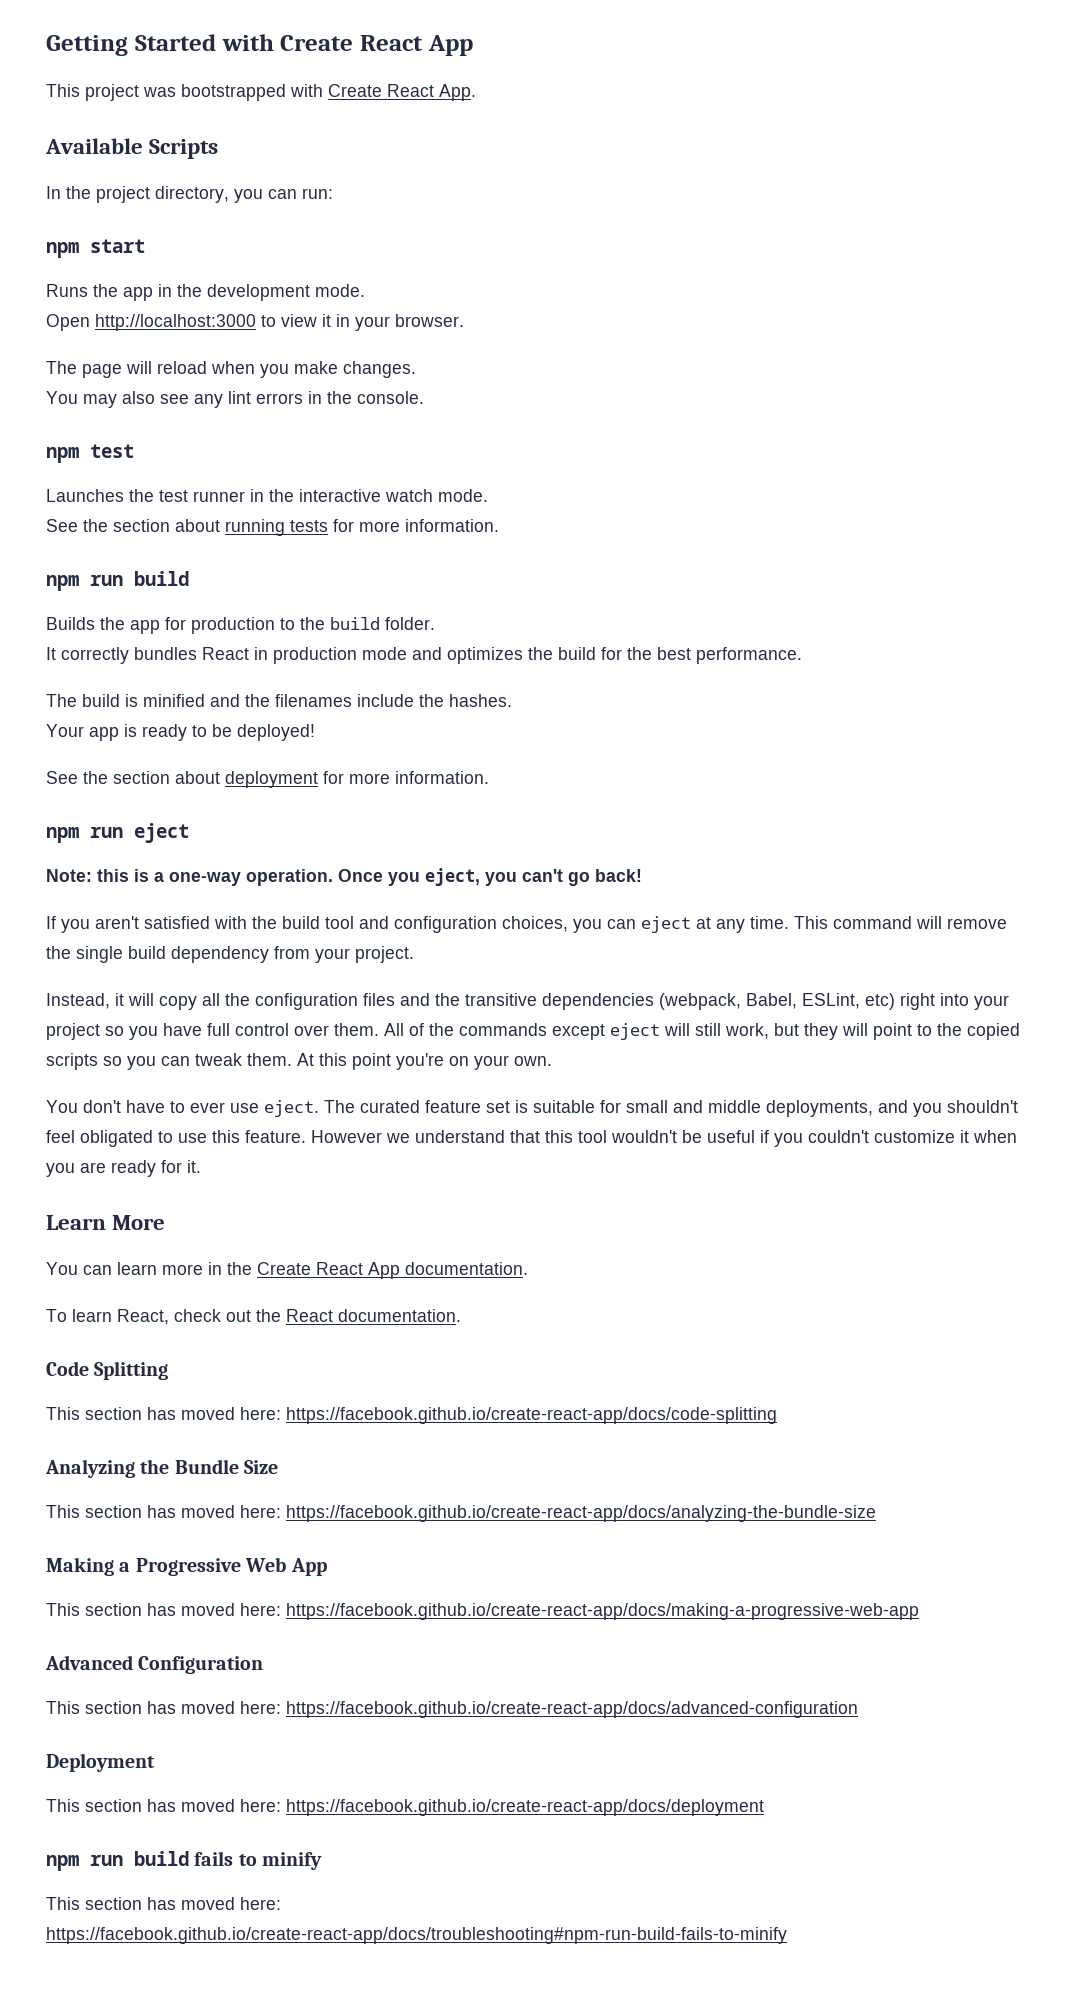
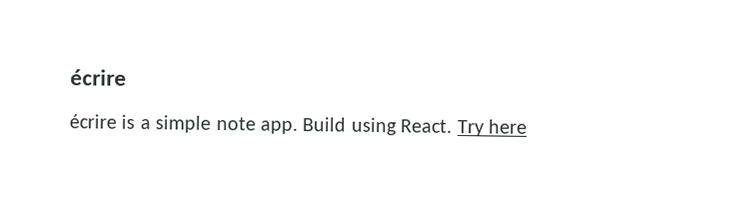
[46,34,473,56] [46,84,476,101] [45,138,219,159] [46,186,333,203] [46,239,145,258] [46,284,365,301] [46,314,464,331] [46,361,416,378] [46,391,424,408] [46,444,134,463] [46,489,488,502] [46,519,499,536] [46,571,189,591] [46,617,435,634] [46,647,802,664] [46,694,512,707] [46,724,315,741] [46,771,489,788] [46,823,189,843] [46,868,642,886] [46,916,1007,933] [46,946,414,963] [46,993,1009,1010] [46,1023,1020,1040] [46,1053,552,1070] [46,1100,1018,1117] [46,1130,1017,1147] [46,1160,201,1177] [46,1215,166,1230] [46,1262,528,1279] [46,1309,461,1325] [46,1361,169,1380] [46,1407,777,1424] [45,1459,279,1478] [46,1505,876,1522] [46,1557,327,1576] [46,1603,919,1620] [45,1655,264,1674] [46,1701,858,1718] [46,1753,155,1772] [46,1799,764,1816] [46,1851,323,1871] [46,1897,281,1910] [46,1927,787,1944] Getting Started with Create React App // This project was bootstrapped with Create React App. // Available Scripts // In the project directory, you can run: // npm start // Runs the app in the development mode. // Open http://localhost:3000 to view it in your browser. // The page will reload when you make changes. // You may also see any lint errors in the console. // npm test // Launches the test runner in the interactive watch mode. // See the section about running tests for more information. // npm run build // Builds the app for production to the build folder. // It correctly bundles React in production mode and optimizes the build for the best performance. // The build is minified and the filenames include the hashes. // Your app is ready to be deployed! // See the section about deployment for more information. // npm run eject // Note: this is a one-way operation. Once you eject, you can't go back! // If you aren't satisfied with the build tool and configuration choices, you can eject at any time. This command will remove the single build dependency from your project. // Instead, it will copy all the configuration files and the transitive dependencies (webpack, Babel, ESLint, etc) right into your project so you have full control over them. All of the commands except eject will still work, but they will point to the copied scripts so you can tweak them. At this point you're on your own. // You don't have to ever use eject. The curated feature set is suitable for small and middle deployments, and you shouldn't feel obligated to use this feature. However we understand that this tool wouldn't be useful if you couldn't customize it when you are ready for it. // Learn More // You can learn more in the Create React App documentation. // To learn React, check out the React documentation. // Code Splitting // This section has moved here: https://facebook.github.io/create-react-app/docs/code-splitting // Analyzing the Bundle Size // This section has moved here: https://facebook.github.io/create-react-app/docs/analyzing-the-bundle-size // Making a Progressive Web App // This section has moved here: https://facebook.github.io/create-react-app/docs/making-a-progressive-web-app // Advanced Configuration // This section has moved here: https://facebook.github.io/create-react-app/docs/advanced-configuration // Deployment // This section has moved here: https://facebook.github.io/create-react-app/docs/deployment // npm run build fails to minify // This section has moved here: https://facebook.github.io/create-react-app/docs/troubleshooting#npm-run-build-fails-to-minify -> [70,69,127,86] [69,114,527,137] écrire // écrire is a simple note app. Build using React. Try here

